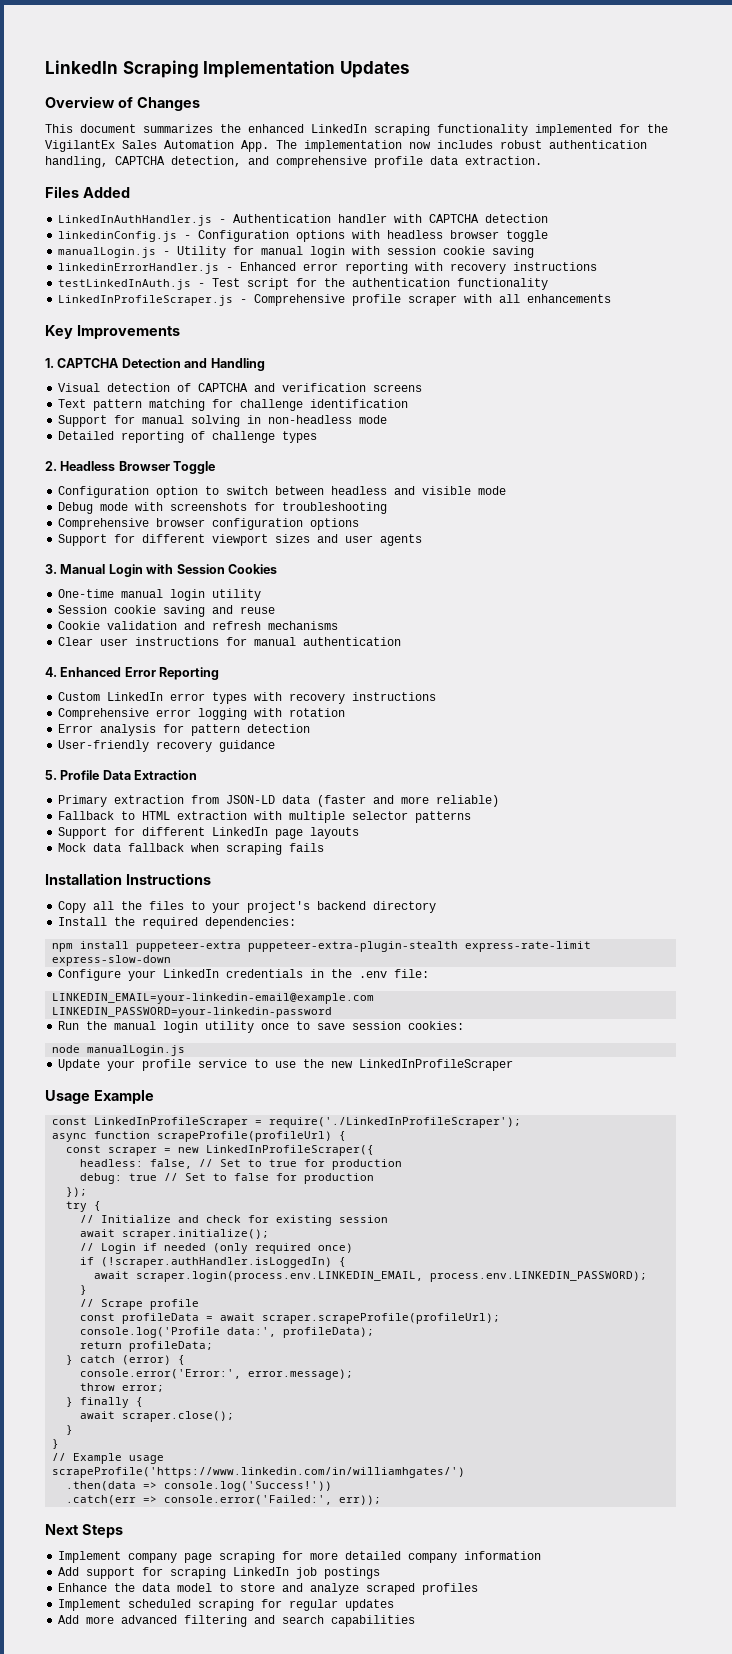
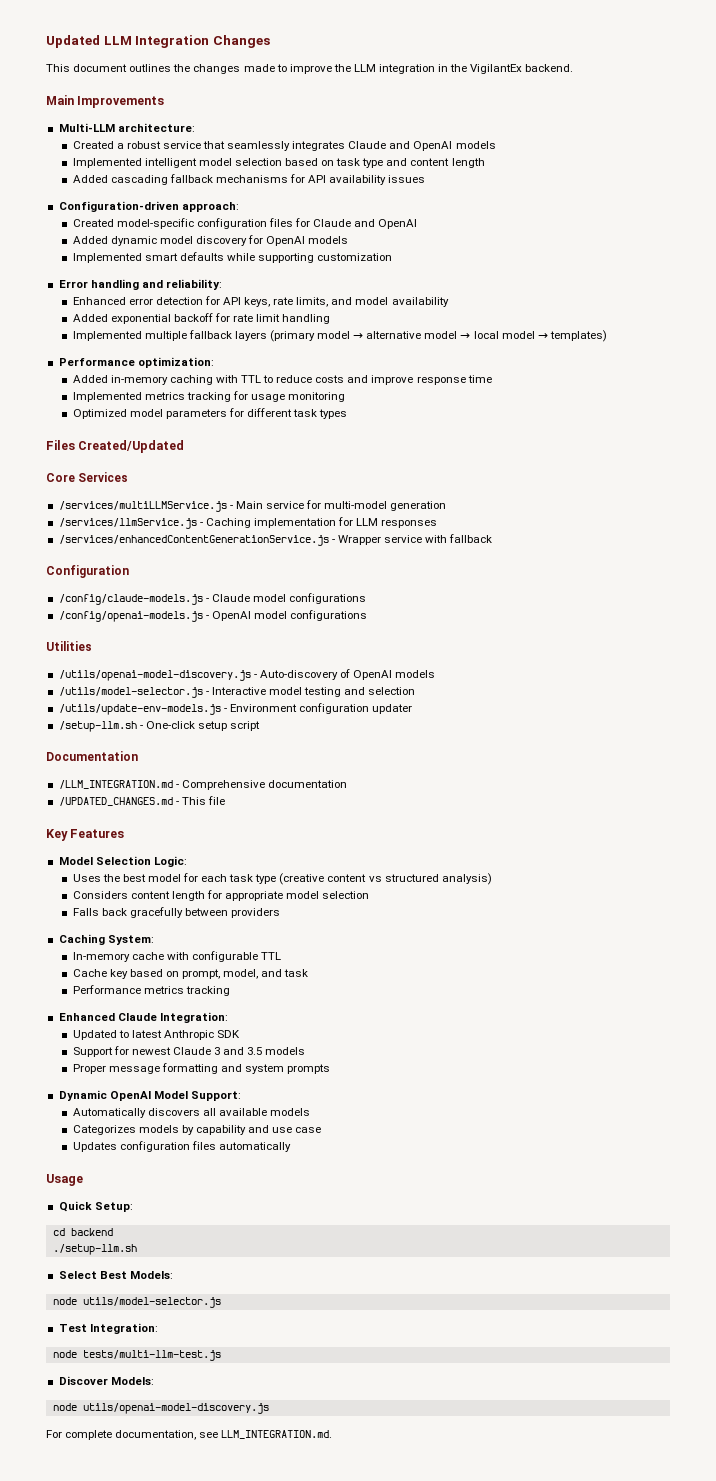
[45,60,410,78] [45,96,200,111] [45,124,668,136] [45,140,647,152] [45,156,542,168] [45,186,130,198] [58,214,549,226] [58,230,549,242] [58,246,535,258] [58,262,598,274] [58,278,549,290] [58,294,612,306] [45,325,180,339] [45,358,265,371] [58,383,423,392] [58,399,409,411] [58,415,388,427] [58,431,318,443] [45,461,216,474] [58,486,507,498] [58,502,388,514] [58,518,360,530] [58,534,423,546] [45,564,277,577] [58,589,262,601] [58,605,276,617] [58,621,339,630] [58,637,402,646] [45,667,220,680] [58,692,437,704] [58,708,346,720] [58,724,311,736] [58,740,276,752] [45,770,198,780] [58,795,500,807] [58,811,472,823] [58,827,360,839] [58,843,325,855] [45,873,211,885] [58,901,437,913] [58,917,297,929] [52,941,592,952] [52,955,172,966] [58,969,430,981] [52,993,375,1004] [52,1007,333,1018] [58,1021,465,1033] [52,1045,186,1056] [58,1059,514,1071] [45,1090,154,1104] [52,1117,522,1128] [52,1131,347,1142] [66,1145,375,1156] [80,1159,403,1170] [80,1173,375,1184] [66,1187,88,1197] [66,1201,102,1212] [80,1215,389,1226] [80,1229,270,1240] [80,1243,354,1254] [80,1257,347,1268] [94,1271,648,1282] [80,1285,88,1295] [80,1299,200,1310] [80,1313,501,1324] [80,1327,375,1338] [80,1341,214,1352] [66,1355,186,1365] [80,1369,354,1380] [80,1383,165,1392] [66,1397,144,1408] [80,1411,235,1422] [66,1425,74,1435] [52,1439,60,1449] [52,1453,165,1464] [52,1467,466,1478] [66,1481,333,1492] [66,1495,382,1505] [45,1524,123,1538] [58,1551,542,1563] [58,1567,381,1579] [58,1583,479,1595] [58,1599,395,1611] [58,1615,416,1627] LinkedIn Scraping Implementation Updates // Overview of Changes // This document summarizes the enhanced LinkedIn scraping functionality implemented for the VigilantEx Sales Automation App. The implementation now includes robust authentication handling, CAPTCHA detection, and comprehensive profile data extraction. // Files Added // LinkedInAuthHandler.js - Authentication handler with CAPTCHA detection // linkedinConfig.js - Configuration options with headless browser toggle // manualLogin.js - Utility for manual login with session cookie saving // linkedinErrorHandler.js - Enhanced error reporting with recovery instructions // testLinkedInAuth.js - Test script for the authentication functionality // LinkedInProfileScraper.js - Comprehensive profile scraper with all enhancements // Key Improvements // 1. CAPTCHA Detection and Handling // Visual detection of CAPTCHA and verification screens // Text pattern matching for challenge identification // Support for manual solving in non-headless mode // Detailed reporting of challenge types // 2. Headless Browser Toggle // Configuration option to switch between headless and visible mode // Debug mode with screenshots for troubleshooting // Comprehensive browser configuration options // Support for different viewport sizes and user agents // 3. Manual Login with Session Cookies // One-time manual login utility // Session cookie saving and reuse // Cookie validation and refresh mechanisms // Clear user instructions for manual authentication // 4. Enhanced Error Reporting // Custom LinkedIn error types with recovery instructions // Comprehensive error logging with rotation // Error analysis for pattern detection // User-friendly recovery guidance // 5. Profile Data Extraction // Primary extraction from JSON-LD data (faster and more reliable) // Fallback to HTML extraction with multiple selector patterns // Support for different LinkedIn page layouts // Mock data fallback when scraping fails // Installation Instructions // Copy all the files to your project's backend directory // Install the required dependencies: // npm install puppeteer-extra puppeteer-extra-plugin-stealth express-rate-limit express-slow-down // Configure your LinkedIn credentials in the .env file: // LINKEDIN_EMAIL=your-linkedin-email@example.com // LINKEDIN_PASSWORD=your-linkedin-password // Run the manual login utility once to save session cookies: // node manualLogin.js // Update your profile service to use the new LinkedInProfileScraper // Usage Example // const LinkedInProfileScraper = require('./LinkedInProfileScraper'); // async function scrapeProfile(profileUrl) { // const scraper = new LinkedInProfileScraper({ // headless: false, // Set to true for production // debug: true // Set to false for production // }); // try { // // Initialize and check for existing session // await scraper.initialize(); // // Login if needed (only required once) // if (!scraper.authHandler.isLoggedIn) { // await scraper.login(process.env.LINKEDIN_EMAIL, process.env.LINKEDIN_PASSWORD); // } // // Scrape profile // const profileData = await scraper.scrapeProfile(profileUrl); // console.log('Profile data:', profileData); // return profileData; // } catch (error) { // console.error('Error:', error.message); // throw error; // } finally { // await scraper.close(); // } // } // // Example usage // scrapeProfile('https://www.linkedin.com/in/williamhgates/') // .then(data => console.log('Success!')) // .catch(err => console.error('Failed:', err)); // Next Steps // Implement company page scraping for more detailed company information // Add support for scraping LinkedIn job postings // Enhance the data model to store and analyze scraped profiles // Implement scheduled scraping for regular updates // Add more advanced filtering and search capabilities -> [46,35,270,48] [46,64,574,74] [46,95,165,108] [58,123,195,132] [72,141,496,151] [72,158,485,168] [72,174,426,185] [58,201,239,212] [72,218,418,229] [72,235,349,246] [72,252,393,263] [58,279,222,290] [72,296,449,307] [72,313,331,324] [72,330,607,342] [58,357,214,368] [72,375,492,385] [72,391,346,402] [72,408,348,419] [46,440,185,453] [46,472,129,482] [58,500,447,512] [58,517,438,529] [58,534,493,546] [46,565,129,578] [58,593,367,605] [58,610,368,622] [46,641,92,651] [58,669,436,681] [58,687,416,698] [58,703,413,715] [58,721,261,732] [46,751,138,761] [58,780,347,790] [58,796,225,806] [46,829,125,841] [58,856,187,867] [72,873,492,885] [72,890,370,901] [72,907,280,918] [58,934,154,945] [72,951,281,962] [72,969,309,979] [72,985,230,996] [58,1012,228,1023] [72,1030,240,1040] [72,1046,306,1057] [72,1063,331,1074] [58,1090,241,1101] [72,1108,310,1118] [72,1125,322,1135] [72,1141,291,1152] [46,1174,83,1186] [58,1201,133,1212] [52,1228,113,1236] [52,1244,137,1255] [58,1271,173,1279] [52,1297,221,1308] [58,1323,158,1334] [52,1350,221,1361] [58,1376,154,1385] [52,1403,269,1414] [46,1430,333,1440] Updated LLM Integration Changes // This document outlines the changes made to improve the LLM integration in the VigilantEx backend. // Main Improvements // Multi-LLM architecture: // Created a robust service that seamlessly integrates Claude and OpenAI models // Implemented intelligent model selection based on task type and content length // Added cascading fallback mechanisms for API availability issues // Configuration-driven approach: // Created model-specific configuration files for Claude and OpenAI // Added dynamic model discovery for OpenAI models // Implemented smart defaults while supporting customization // Error handling and reliability: // Enhanced error detection for API keys, rate limits, and model availability // Added exponential backoff for rate limit handling // Implemented multiple fallback layers (primary model → alternative model → local model → templates) // Performance optimization: // Added in-memory caching with TTL to reduce costs and improve response time // Implemented metrics tracking for usage monitoring // Optimized model parameters for different task types // Files Created/Updated // Core Services // /services/multiLLMService.js - Main service for multi-model generation // /services/llmService.js - Caching implementation for LLM responses // /services/enhancedContentGenerationService.js - Wrapper service with fallback // Configuration // /config/claude-models.js - Claude model configurations // /config/openai-models.js - OpenAI model configurations // Utilities // /utils/openai-model-discovery.js - Auto-discovery of OpenAI models // /utils/model-selector.js - Interactive model testing and selection // /utils/update-env-models.js - Environment configuration updater // /setup-llm.sh - One-click setup script // Documentation // /LLM_INTEGRATION.md - Comprehensive documentation // /UPDATED_CHANGES.md - This file // Key Features // Model Selection Logic: // Uses the best model for each task type (creative content vs structured analysis) // Considers content length for appropriate model selection // Falls back gracefully between providers // Caching System: // In-memory cache with configurable TTL // Cache key based on prompt, model, and task // Performance metrics tracking // Enhanced Claude Integration: // Updated to latest Anthropic SDK // Support for newest Claude 3 and 3.5 models // Proper message formatting and system prompts // Dynamic OpenAI Model Support: // Automatically discovers all available models // Categorizes models by capability and use case // Updates configuration files automatically // Usage // Quick Setup: // cd backend // ./setup-llm.sh // Select Best Models: // node utils/model-selector.js // Test Integration: // node tests/multi-llm-test.js // Discover Models: // node utils/openai-model-discovery.js // For complete documentation, see LLM_INTEGRATION.md.

